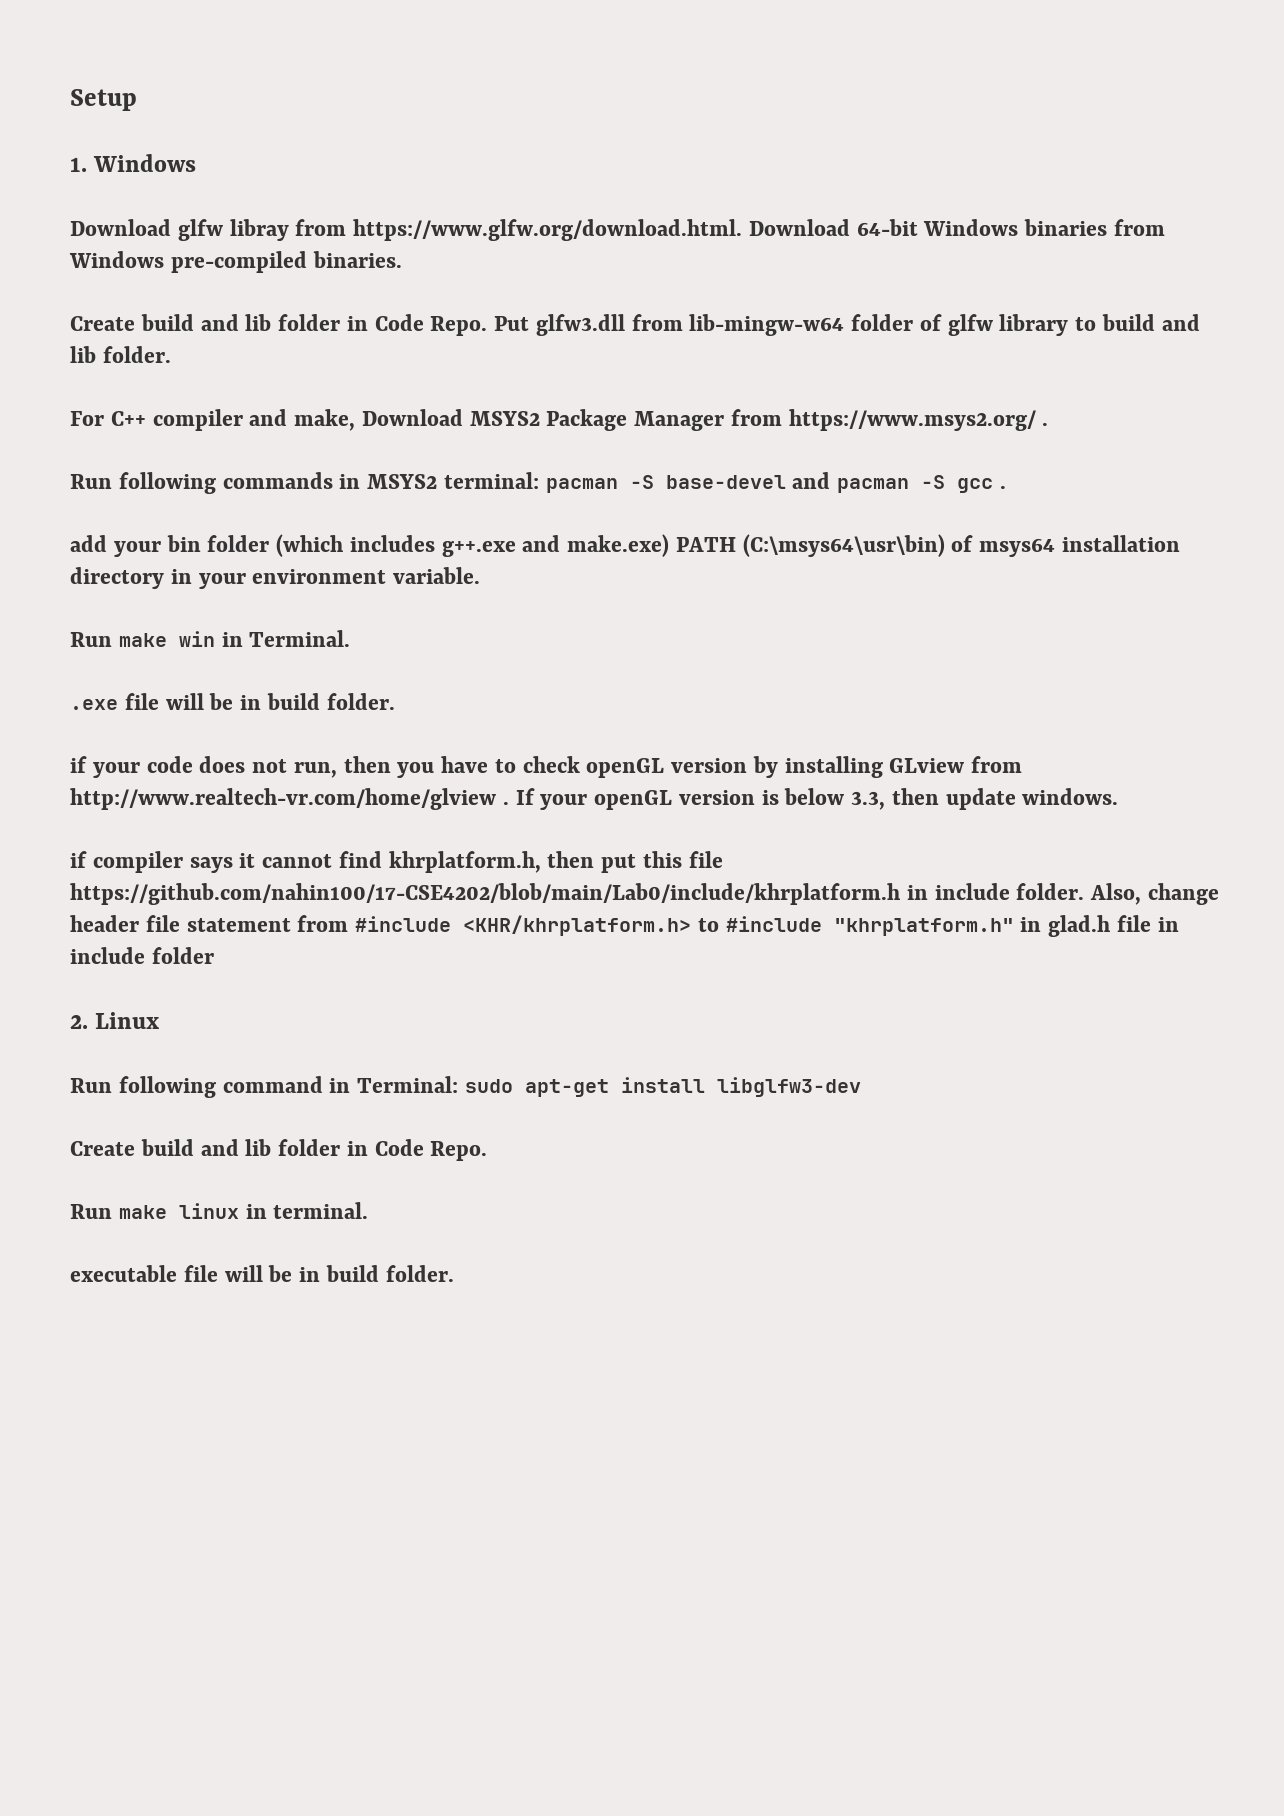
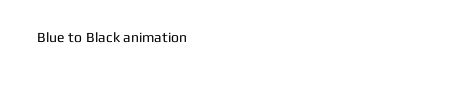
[70,89,137,111] [70,154,197,172] [70,219,1165,241] [69,251,402,273] [70,314,1200,336] [70,346,171,363] [70,409,1049,431] [70,472,1006,494] [70,534,1180,557] [70,567,480,589] [70,630,351,647] [70,693,395,710] [70,756,1022,778] [70,788,1119,810] [70,851,723,873] [70,883,1219,905] [70,915,1179,937] [70,947,214,964] [70,1012,160,1029] [70,1076,861,1098] [70,1139,488,1161] [70,1202,369,1219] [70,1265,454,1282] Setup // 1. Windows // Download glfw libray from https://www.glfw.org/download.html. Download 64-bit Windows binaries from Windows pre-compiled binaries. // Create build and lib folder in Code Repo. Put glfw3.dll from lib-mingw-w64 folder of glfw library to build and lib folder. // For C++ compiler and make, Download MSYS2 Package Manager from https://www.msys2.org/ . // Run following commands in MSYS2 terminal: pacman -S base-devel and pacman -S gcc . // add your bin folder (which includes g++.exe and make.exe) PATH (C:\msys64\usr\bin) of msys64 installation directory in your environment variable. // Run make win in Terminal. // .exe file will be in build folder. // if your code does not run, then you have to check openGL version by installing GLview from http://www.realtech-vr.com/home/glview . If your openGL version is below 3.3, then update windows. // if compiler says it cannot find khrplatform.h, then put this file https://github.com/nahin100/17-CSE4202/blob/main/Lab0/include/khrplatform.h in include folder. Also, change header file statement from #include <KHR/khrplatform.h> to #include "khrplatform.h" in glad.h file in include folder // 2. Linux // Run following command in Terminal: sudo apt-get install libglfw3-dev // Create build and lib folder in Code Repo. // Run make linux in terminal. // executable file will be in build folder. -> [37,32,188,43] Blue to Black animation

